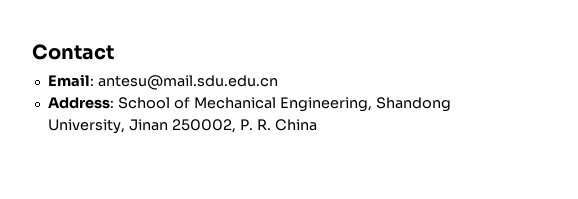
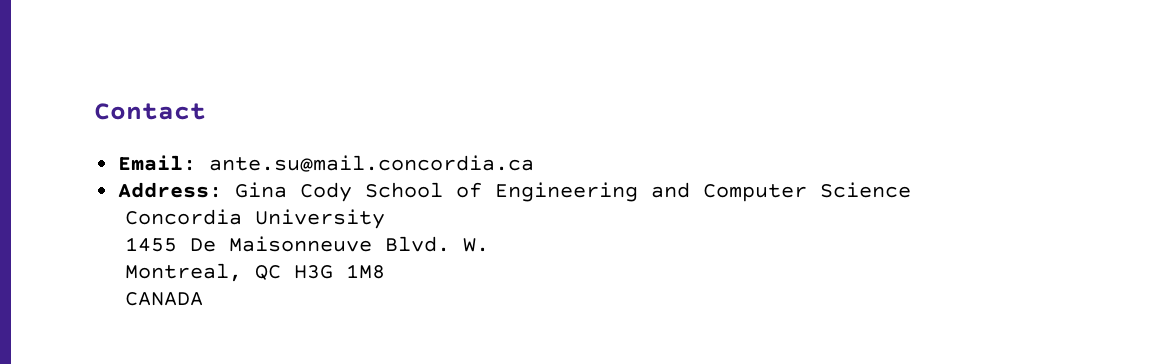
[97,75,278,90] antesu@mail.sdu.edu.cn -> [209,155,535,172] ante.su@mail.concordia.ca
[117,97,451,112] [47,119,317,134] School of Mechanical Engineering, Shandong University, Jinan 250002, P. R. China -> [235,182,912,202] [125,209,386,229] [125,236,490,252] [125,263,386,282] [125,292,204,306] Gina Cody School of Engineering and Computer Science // Concordia University // 1455 De Maisonneuve Blvd. W. // Montreal, QC H3G 1M8 // CANADA

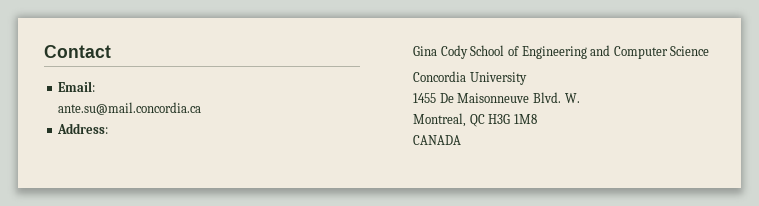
(197, 163) none -> (96, 86) //
(223, 190) none -> (109, 128) //

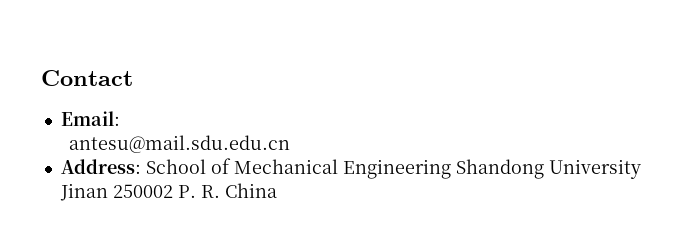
[58,102,202,115] ante.su@mail.concordia.ca -> [69,135,291,153] antesu@mail.sdu.edu.cn
[413,45,710,59] [413,71,527,85] [413,92,580,103] [413,113,537,127] [413,135,462,145] // Gina Cody School of Engineering and Computer Science // Concordia University // 1455 De Maisonneuve Blvd. W. // Montreal, QC H3G 1M8 // CANADA -> [145,158,641,179] [59,183,277,201] School of Mechanical Engineering Shandong University Jinan 250002 P. R. China

